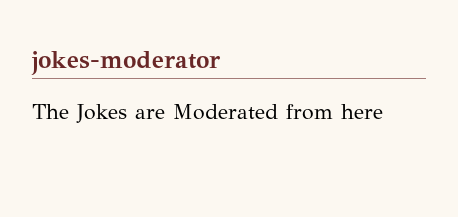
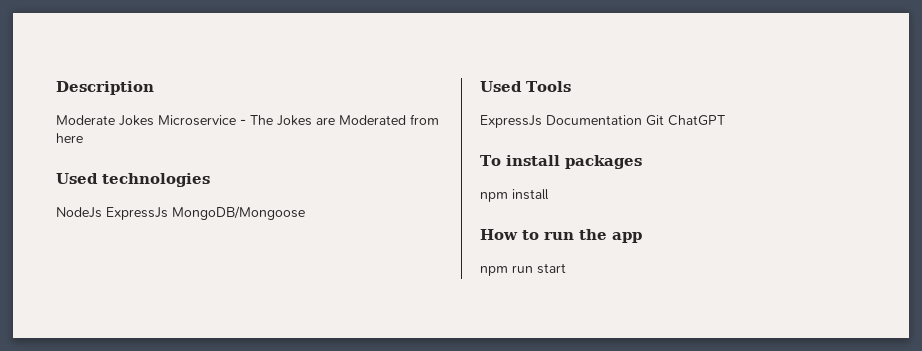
[31,51,221,75] jokes-moderator // -> [56,81,154,95] [56,115,246,126] Description // Moderate Jokes Microservice -
(383, 111) none -> [56,173,210,187] [56,206,305,220] [480,81,571,92] [480,115,725,128] [480,155,642,169] [480,189,549,202] [480,229,642,243] [480,263,566,276] // Used technologies // NodeJs ExpressJs MongoDB/Mongoose // Used Tools // ExpressJs Documentation Git ChatGPT // To install packages // npm install // How to run the app // npm run start

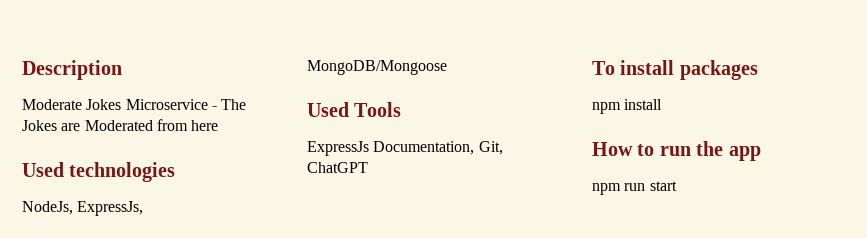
[56,207,168,220] NodeJs ExpressJs -> [22,201,144,216] NodeJs, ExpressJs,
[546,115,664,126] Documentation Git -> [373,141,503,155] Documentation, Git,

